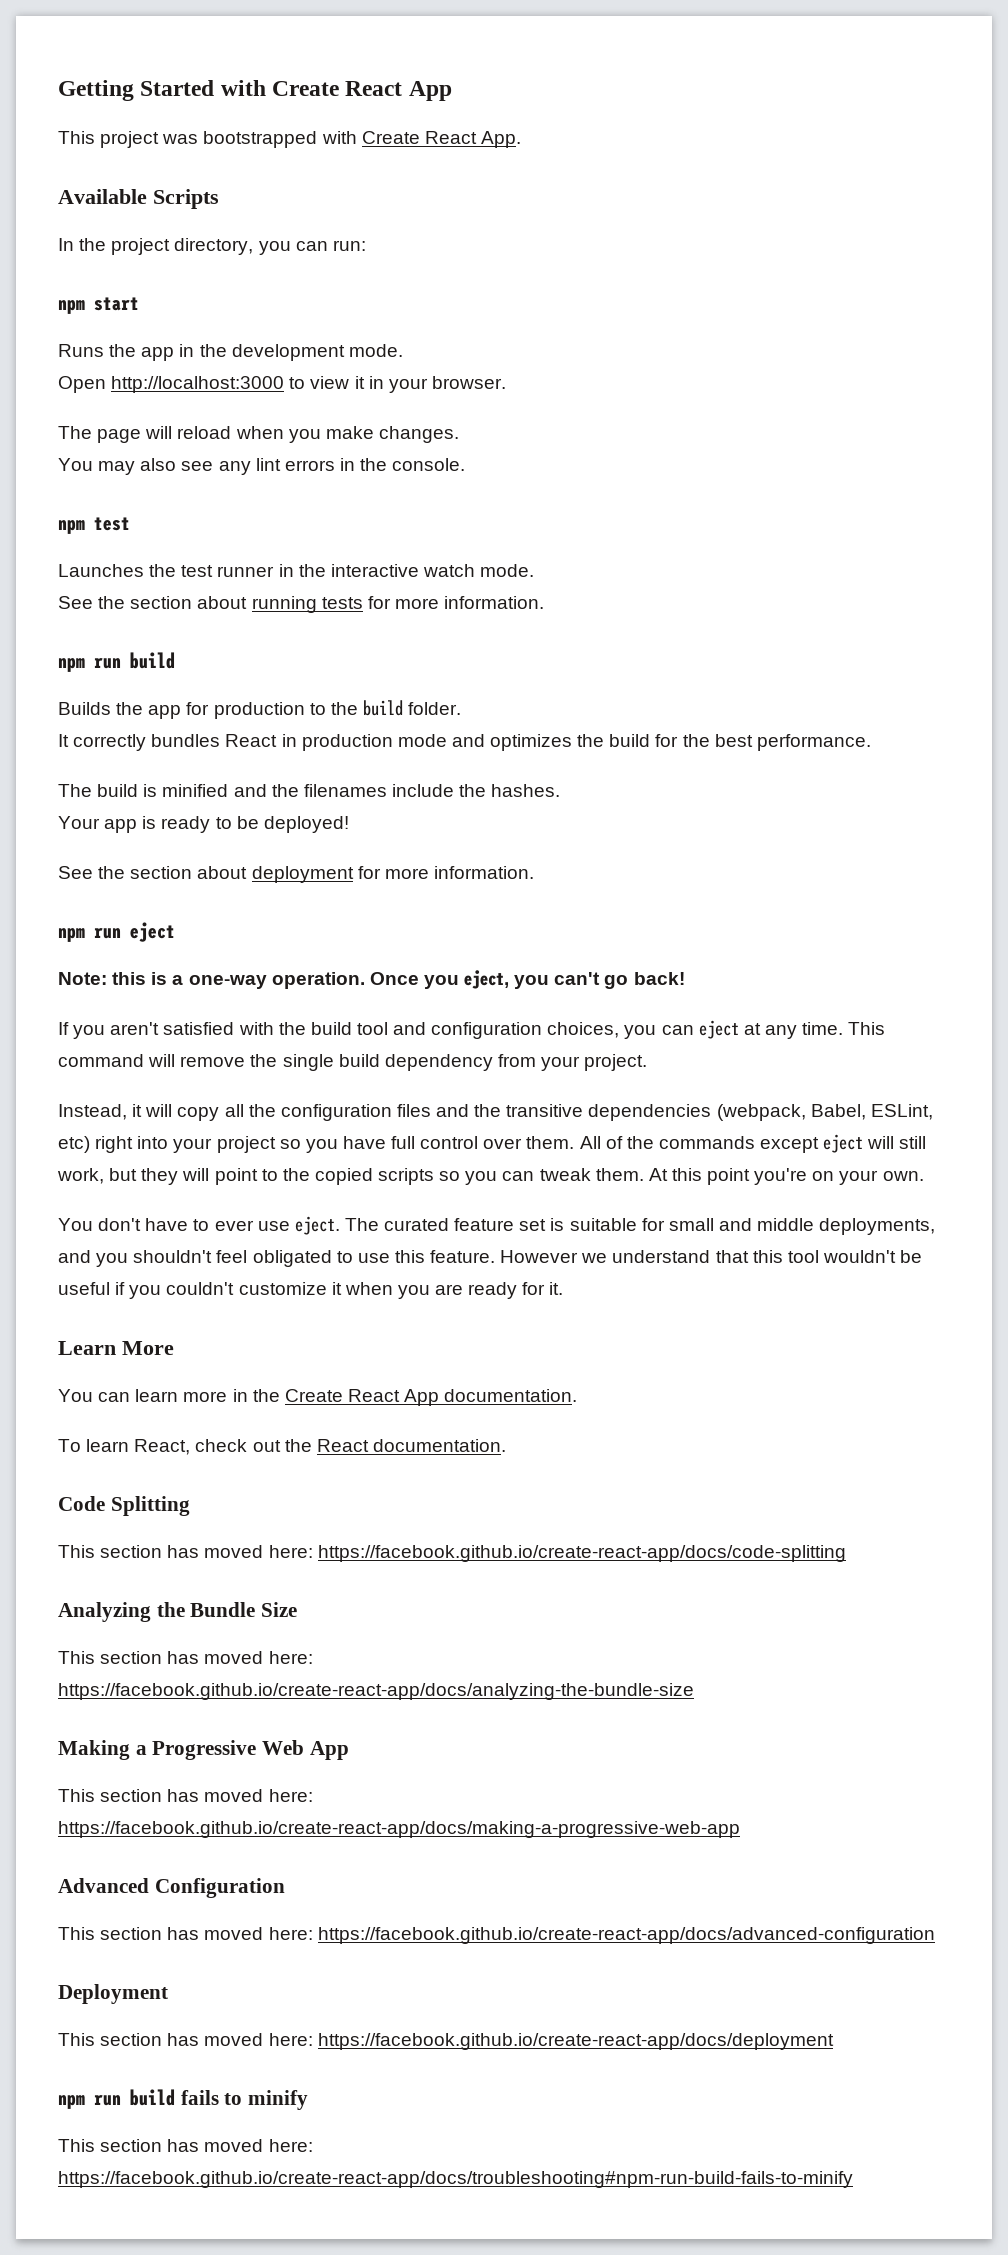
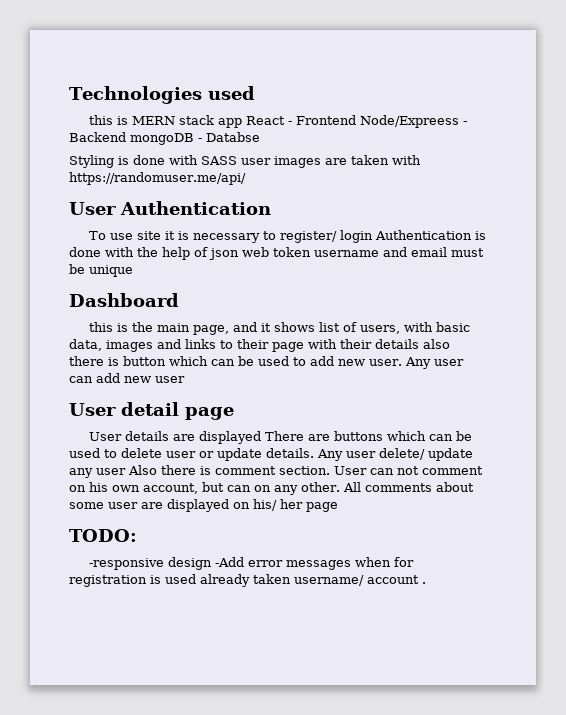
[58,80,452,101] [58,131,521,148] [58,189,219,209] [58,238,366,255] [58,297,139,314] [58,344,403,361] [58,376,506,393] [58,426,459,443] [58,458,466,475] [58,517,130,534] [58,564,535,577] [58,596,545,613] [58,652,175,672] [58,700,462,719] [58,734,871,751] [58,784,561,797] [58,816,349,833] [58,866,534,883] [58,922,175,942] [58,970,685,989] [58,1020,886,1039] [58,1054,648,1071] [58,1104,933,1121] [58,1134,927,1153] [57,1168,924,1185] [58,1216,936,1235] [58,1250,923,1267] [58,1282,564,1299] [58,1341,174,1355] [58,1389,578,1406] [58,1439,506,1455] [58,1496,190,1516] [58,1545,846,1562] [58,1602,298,1622] [58,1651,313,1664] [58,1683,694,1700] [58,1740,349,1760] [58,1789,313,1802] [58,1821,740,1838] [58,1878,285,1898] [58,1927,935,1944] [58,1984,168,2004] [58,2033,834,2050] [58,2089,309,2110] [58,2139,313,2152] [58,2171,853,2188] Getting Started with Create React App // This project was bootstrapped with Create React App. // Available Scripts // In the project directory, you can run: // npm start // Runs the app in the development mode. // Open http://localhost:3000 to view it in your browser. // The page will reload when you make changes. // You may also see any lint errors in the console. // npm test // Launches the test runner in the interactive watch mode. // See the section about running tests for more information. // npm run build // Builds the app for production to the build folder. // It correctly bundles React in production mode and optimizes the build for the best performance. // The build is minified and the filenames include the hashes. // Your app is ready to be deployed! // See the section about deployment for more information. // npm run eject // Note: this is a one-way operation. Once you eject, you can't go back! // If you aren't satisfied with the build tool and configuration choices, you can eject at any time. This command will remove the single build dependency from your project. // Instead, it will copy all the configuration files and the transitive dependencies (webpack, Babel, ESLint, etc) right into your project so you have full control over them. All of the commands except eject will still work, but they will point to the copied scripts so you can tweak them. At this point you're on your own. // You don't have to ever use eject. The curated feature set is suitable for small and middle deployments, and you shouldn't feel obligated to use this feature. However we understand that this tool wouldn't be useful if you couldn't customize it when you are ready for it. // Learn More // You can learn more in the Create React App documentation. // To learn React, check out the React documentation. // Code Splitting // This section has moved here: https://facebook.github.io/create-react-app/docs/code-splitting // Analyzing the Bundle Size // This section has moved here: https://facebook.github.io/create-react-app/docs/analyzing-the-bundle-size // Making a Progressive Web App // This section has moved here: https://facebook.github.io/create-react-app/docs/making-a-progressive-web-app // Advanced Configuration // This section has moved here: https://facebook.github.io/create-react-app/docs/advanced-configuration // Deployment // This section has moved here: https://facebook.github.io/create-react-app/docs/deployment // npm run build fails to minify // This section has moved here: https://facebook.github.io/create-react-app/docs/troubleshooting#npm-run-build-fails-to-minify -> [69,86,255,104] [88,115,467,128] [69,132,260,145] [69,155,421,168] [69,172,246,185] [69,201,271,215] [88,230,486,243] [69,247,484,260] [69,264,133,277] [69,293,179,307] [88,322,470,335] [69,339,450,352] [69,356,464,369] [69,373,185,383] [69,402,234,420] [88,431,472,444] [69,448,473,461] [69,465,483,478] [69,482,474,495] [69,499,338,512] [69,529,137,542] [88,557,414,570] [69,574,426,587] Technologies used // this is MERN stack app React - Frontend Node/Expreess - Backend mongoDB - Databse // Styling is done with SASS user images are taken with https://randomuser.me/api/ // User Authentication // To use site it is necessary to register/ login Authentication is done with the help of json web token username and email must be unique // Dashboard // this is the main page, and it shows list of users, with basic data, images and links to their page with their details also there is button which can be used to add new user. Any user can add new user // User detail page // User details are displayed There are buttons which can be used to delete user or update details. Any user delete/ update any user Also there is comment section. User can not comment on his own account, but can on any other. All comments about some user are displayed on his/ her page // TODO: // -responsive design -Add error messages when for registration is used already taken username/ account .

